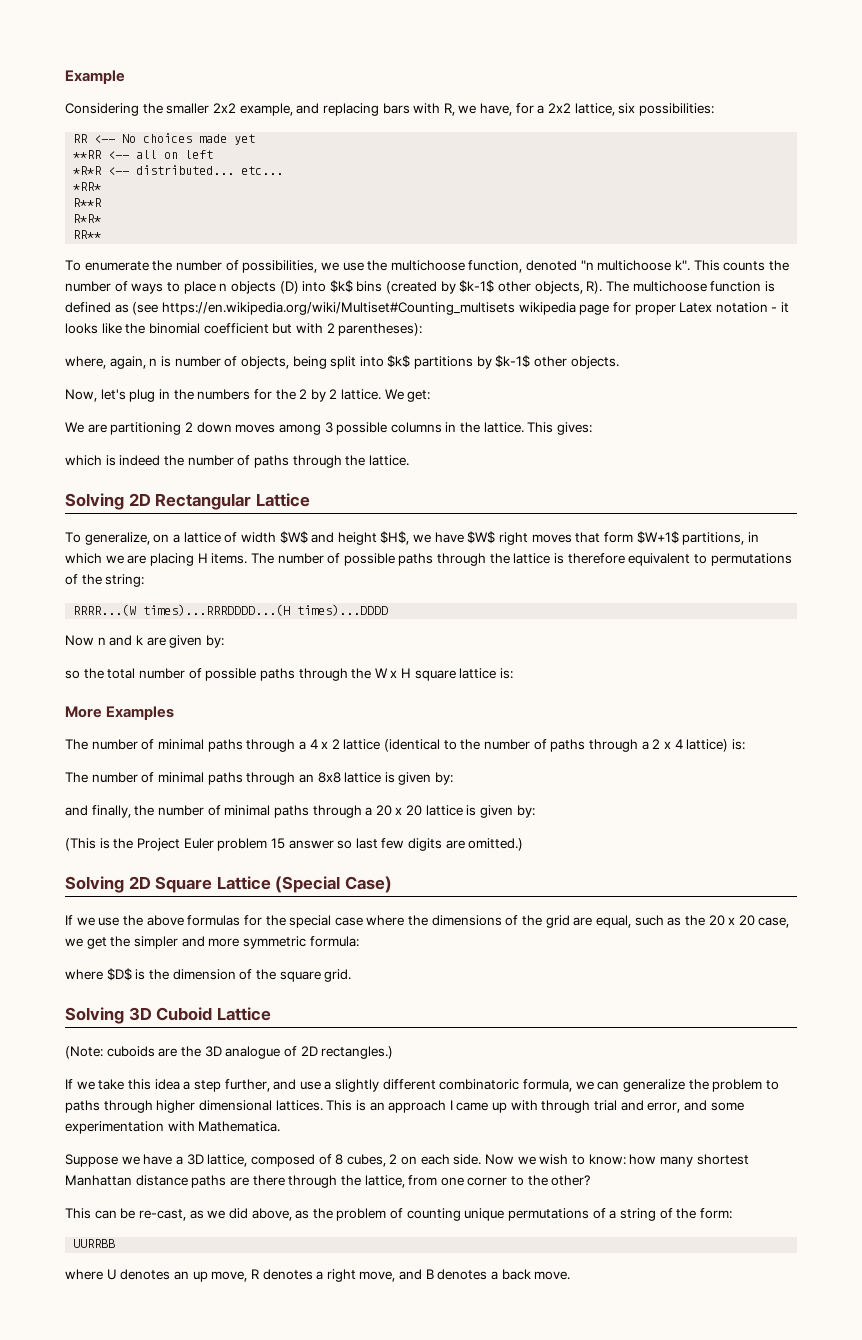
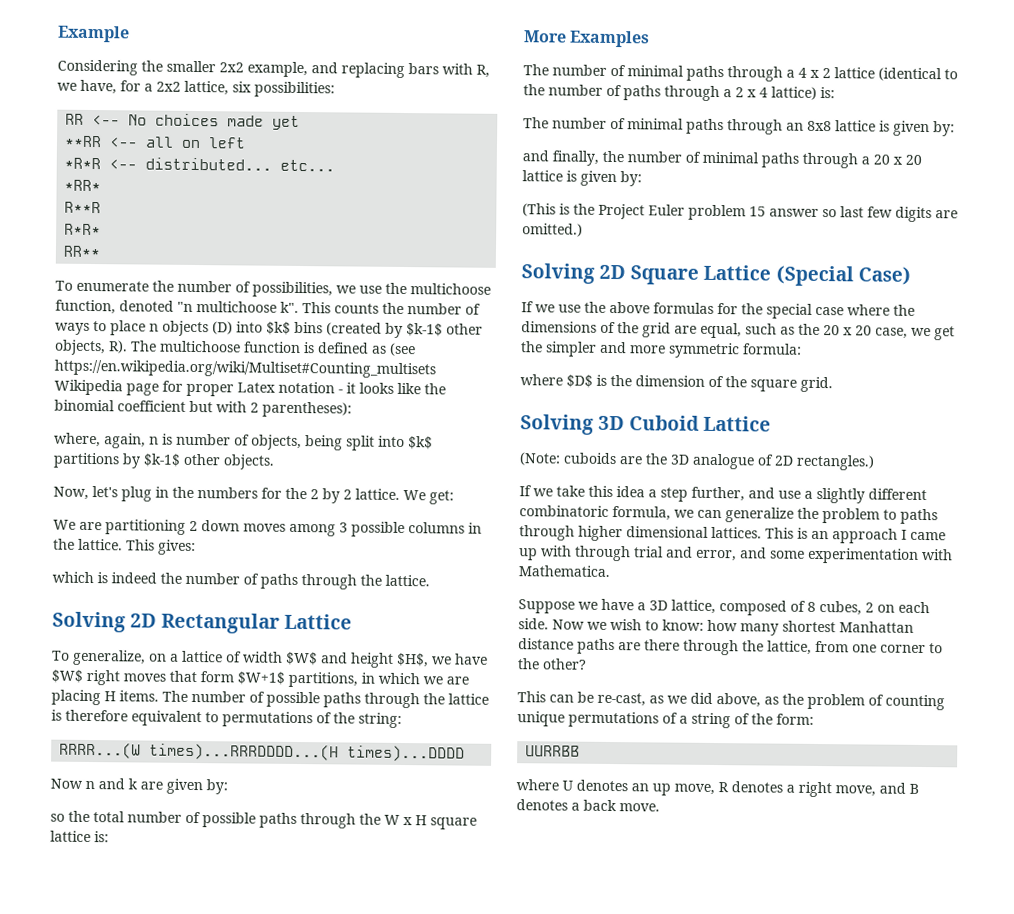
[518,302,576,315] wikipedia -> [54,379,123,396] Wikipedia

